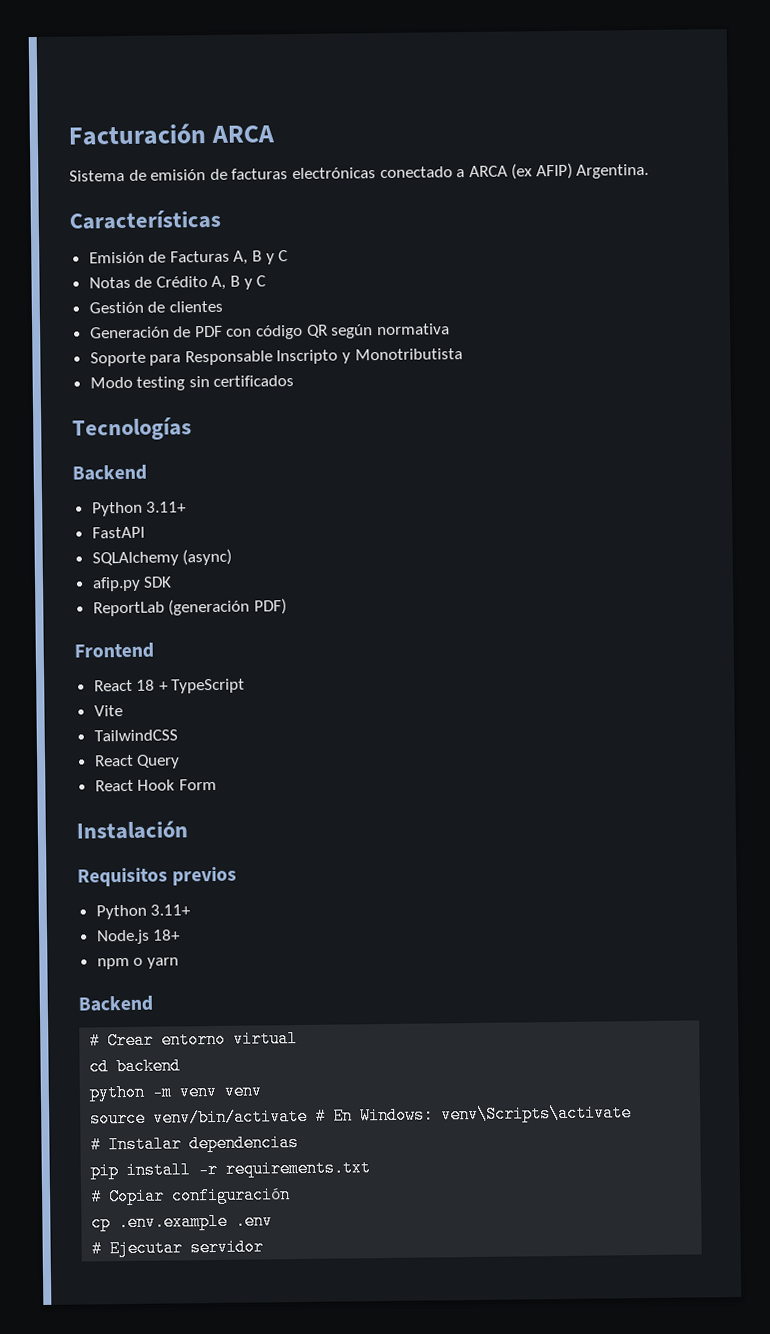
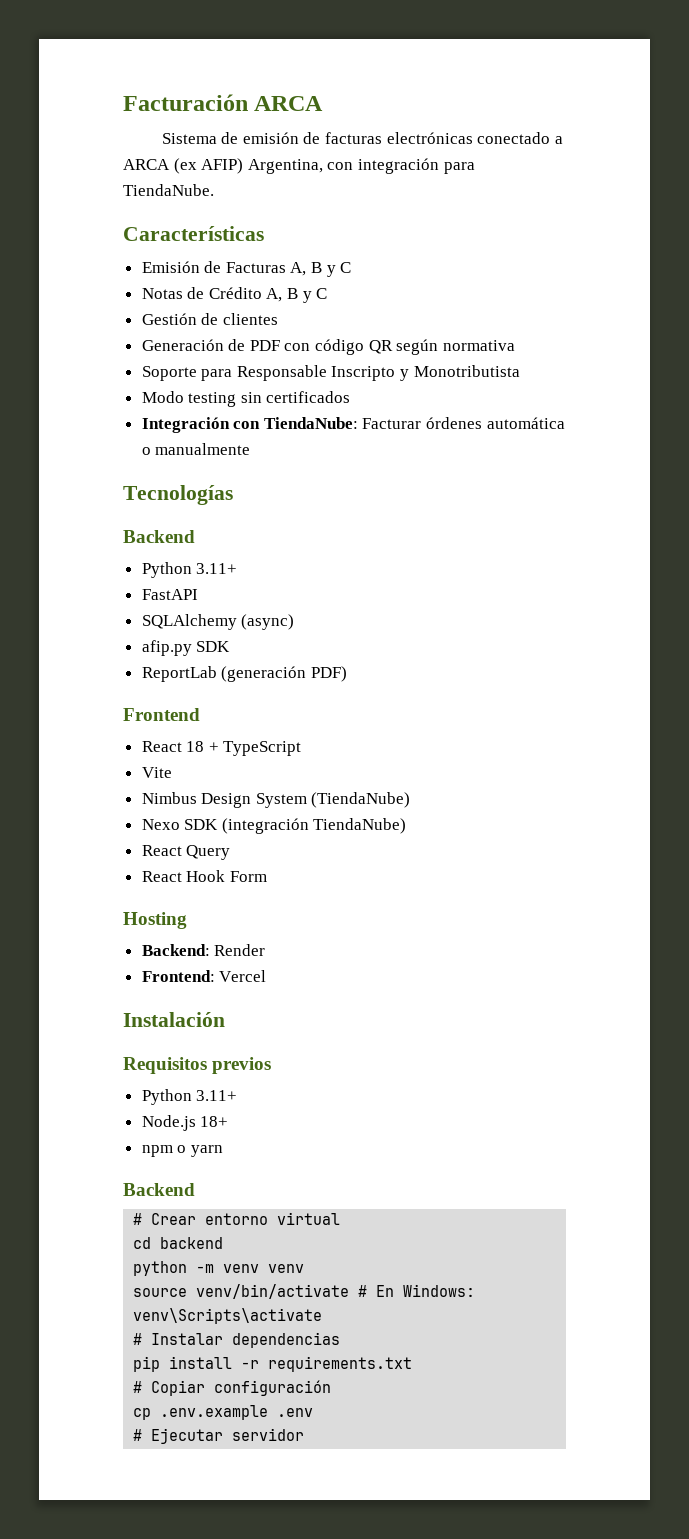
[576,163,650,179] Argentina. -> [247,158,475,174] [123,184,214,196] Argentina, con integración para TiendaNube.
(295, 381) none -> [141,417,565,433] [141,443,251,455] // Integración con TiendaNube: Facturar órdenes automática o manualmente
[93,729,178,742] TailwindCSS -> [141,792,411,808] [141,818,407,834] Nimbus Design System (TiendaNube) // Nexo SDK (integración TiendaNube)
(217, 784) none -> [123,912,187,929] [141,944,266,956] [141,970,267,982] // Hosting // Backend: Render // Frontend: Vercel

